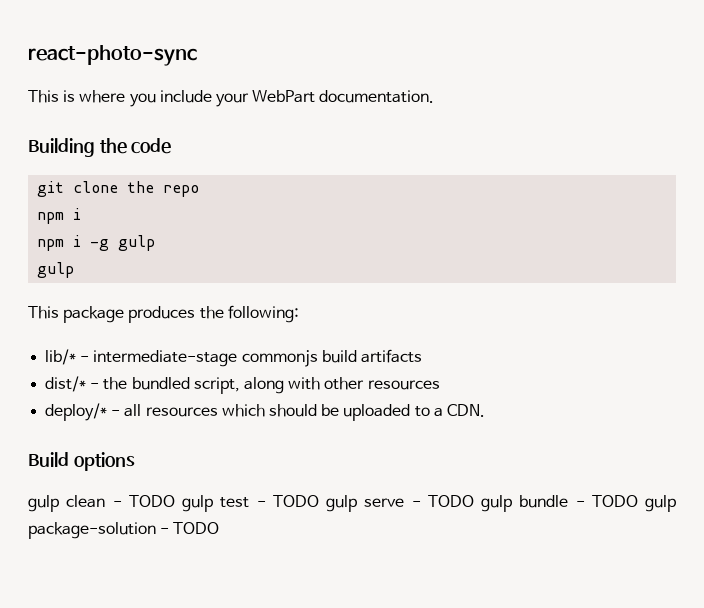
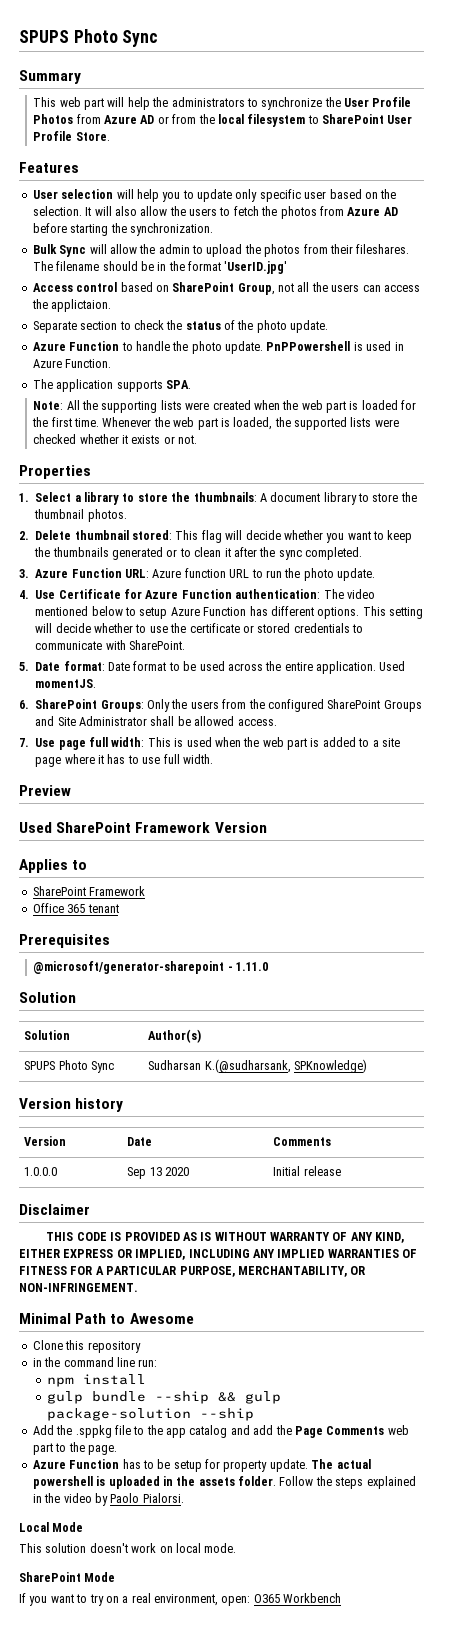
[28,45,197,66] [28,90,435,107] [28,138,172,157] [37,181,200,197] [37,208,82,224] [37,235,156,251] [37,262,75,278] [28,305,299,323] [45,349,422,367] [45,376,440,394] [45,403,485,421] [28,452,135,471] [28,495,676,512] [28,522,220,539] react-photo-sync // This is where you include your WebPart documentation. // Building the code // git clone the repo // npm i // npm i -g gulp // gulp // This package produces the following: // lib/* - intermediate-stage commonjs build artifacts // dist/* - the bundled script, along with other resources // deploy/* - all resources which should be uploaded to a CDN. // Build options // gulp clean - TODO gulp test - TODO gulp serve - TODO gulp bundle - TODO gulp package-solution - TODO -> [19,29,159,47] [19,70,81,84] [33,97,412,110] [33,114,413,127] [33,131,110,141] [19,162,79,173] [32,189,397,202] [32,206,398,219] [32,223,213,236] [32,244,410,257] [32,261,288,274] [32,282,420,295] [31,299,112,312] [32,320,329,333] [32,341,404,354] [32,359,112,368] [32,379,191,392] [33,400,417,413] [32,417,399,430] [33,434,198,444] [19,465,91,479] [19,492,417,505] [34,509,127,522] [19,530,413,543] [34,547,362,560] [19,568,375,581] [19,589,375,599] [35,606,423,619] [35,623,363,633] [35,640,185,650] [19,661,406,674] [35,679,97,688] [19,699,422,712] [35,716,277,726] [19,737,400,750] [35,754,213,767] [19,785,71,796] [19,822,267,833] [19,859,88,873] [32,886,146,896] [32,903,119,913] [19,934,110,948] [33,961,269,974] [19,992,76,1003] [24,1030,71,1040] [148,1029,202,1043] [24,1060,114,1073] [148,1059,367,1073] [19,1098,124,1112] [24,1136,67,1146] [127,1137,153,1146] [273,1137,332,1146] [24,1167,58,1176] [127,1167,189,1179] [273,1166,341,1176] [19,1204,90,1215] [46,1232,405,1243] [19,1249,417,1260] [19,1266,366,1277] [19,1283,138,1292] [19,1313,194,1324] [32,1340,141,1353] [32,1357,158,1367] [47,1374,147,1387] [47,1391,282,1404] [47,1408,255,1421] [32,1425,409,1438] [32,1442,117,1455] [32,1459,371,1472] [32,1476,416,1489] [32,1493,184,1506] [19,1522,84,1532] [19,1543,237,1553] [19,1572,116,1582] [19,1593,342,1606] SPUPS Photo Sync // Summary // This web part will help the administrators to synchronize the User Profile Photos from Azure AD or from the local filesystem to SharePoint User Profile Store. // Features // User selection will help you to update only specific user based on the selection. It will also allow the users to fetch the photos from Azure AD before starting the synchronization. // Bulk Sync will allow the admin to upload the photos from their fileshares. The filename should be in the format 'UserID.jpg' // Access control based on SharePoint Group, not all the users can access the applictaion. // Separate section to check the status of the photo update. // Azure Function to handle the photo update. PnPPowershell is used in Azure Function. // The application supports SPA. // Note: All the supporting lists were created when the web part is loaded for the first time. Whenever the web part is loaded, the supported lists were checked whether it exists or not. // Properties // 1. Select a library to store the thumbnails: A document library to store the thumbnail photos. // 2. Delete thumbnail stored: This flag will decide whether you want to keep the thumbnails generated or to clean it after the sync completed. // 3. Azure Function URL: Azure function URL to run the photo update. // 4. Use Certificate for Azure Function authentication: The video mentioned below to setup Azure Function has different options. This setting will decide whether to use the certificate or stored credentials to communicate with SharePoint. // 5. Date format: Date format to be used across the entire application. Used momentJS. // 6. SharePoint Groups: Only the users from the configured SharePoint Groups and Site Administrator shall be allowed access. // 7. Use page full width: This is used when the web part is added to a site page where it has to use full width. // Preview // Used SharePoint Framework Version // Applies to // SharePoint Framework // Office 365 tenant // Prerequisites // @microsoft/generator-sharepoint - 1.11.0 // Solution // Solution | Author(s) // SPUPS Photo Sync | Sudharsan K.(@sudharsank, SPKnowledge) // Version history // Version | Date | Comments // 1.0.0.0 | Sep 13 2020 | Initial release // Disclaimer // THIS CODE IS PROVIDED AS IS WITHOUT WARRANTY OF ANY KIND, EITHER EXPRESS OR IMPLIED, INCLUDING ANY IMPLIED WARRANTIES OF FITNESS FOR A PARTICULAR PURPOSE, MERCHANTABILITY, OR NON-INFRINGEMENT. // Minimal Path to Awesome // Clone this repository // in the command line run: // npm install // gulp bundle --ship && gulp package-solution --ship // Add the .sppkg file to the app catalog and add the Page Comments web part to the page. // Azure Function has to be setup for property update. The actual powershell is uploaded in the assets folder. Follow the steps explained in the video by Paolo Pialorsi. // Local Mode // This solution doesn't work on local mode. // SharePoint Mode // If you want to try on a real environment, open: O365 Workbench

